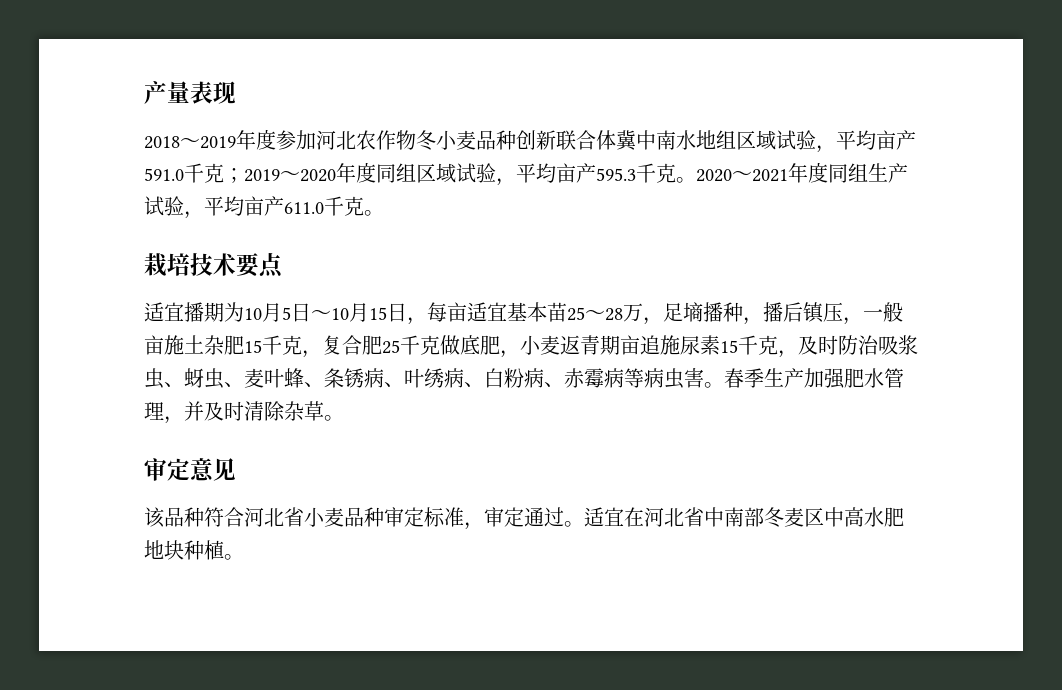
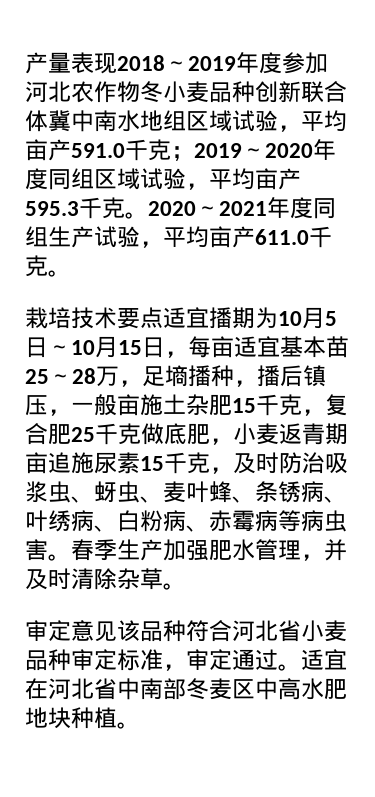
(236, 92) // -> (117, 63) none
(283, 265) // -> (163, 317) none
(236, 469) // -> (117, 631) none

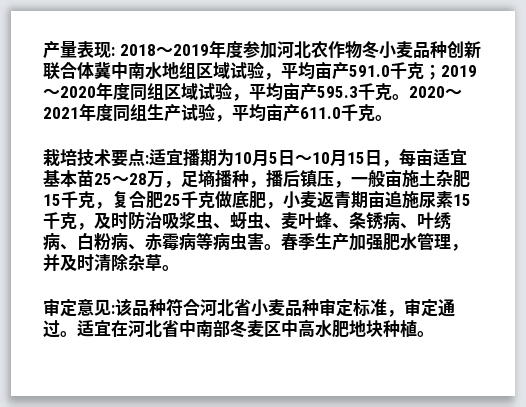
(117, 63) none -> [111,47,115,56] :
(163, 317) none -> [145,155,149,164] :
(117, 631) none -> [111,305,115,314] :

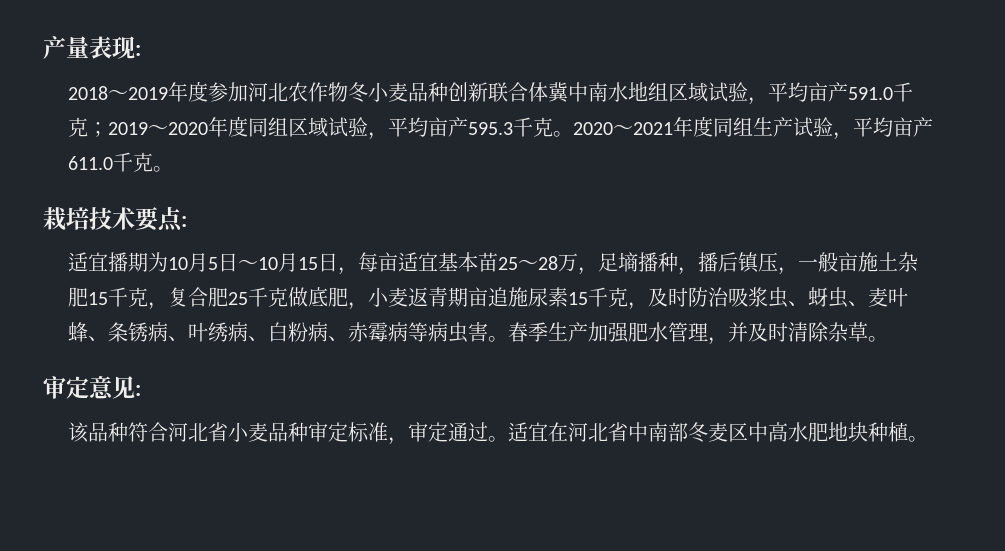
(115, 51) none -> (141, 50) //
(149, 159) none -> (187, 221) //
(115, 309) none -> (141, 390) //

